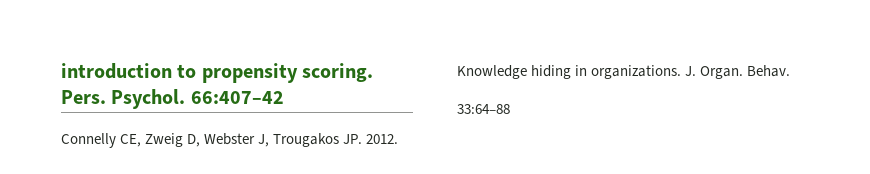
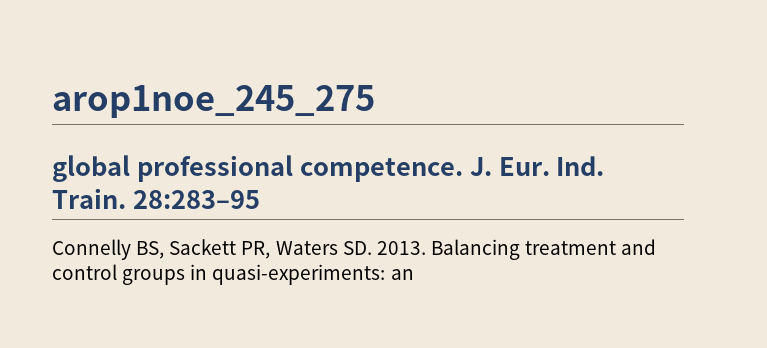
[61,63,374,83] [61,89,284,109] [61,133,399,148] [457,65,791,79] [457,104,510,114] introduction to propensity scoring. Pers. Psychol. 66:407–42 // Connelly CE, Zweig D, Webster J, Trougakos JP. 2012. Knowledge hiding in organizations. J. Organ. Behav. // 33:64–88 -> [52,85,375,118] [52,155,605,182] [52,188,260,209] [52,239,657,260] [52,264,414,285] arop1noe_245_275 // global professional competence. J. Eur. Ind. Train. 28:283–95 // Connelly BS, Sackett PR, Waters SD. 2013. Balancing treatment and control groups in quasi-experiments: an

